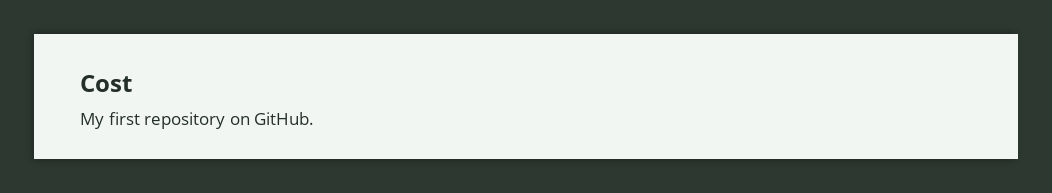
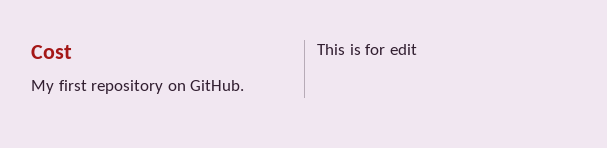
(315, 118) none -> [317,44,417,55] // This is for edit

